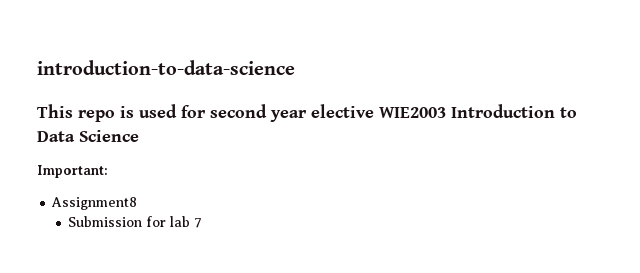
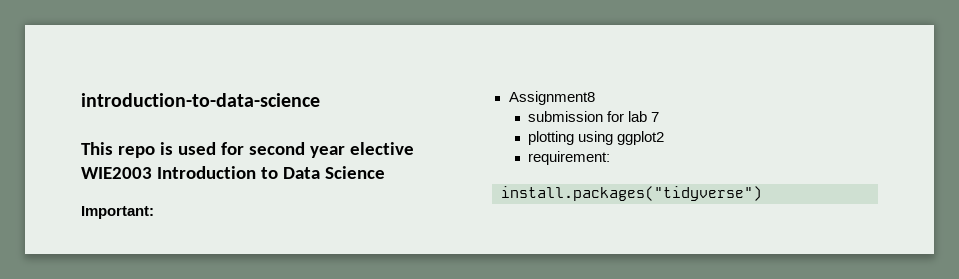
[68,216,143,227] Submission -> [528,111,604,122] submission
(203, 223) none -> [528,131,665,145] [528,151,611,165] [501,186,762,201] // plotting using ggplot2 // requirement: // install.packages("tidyverse")

